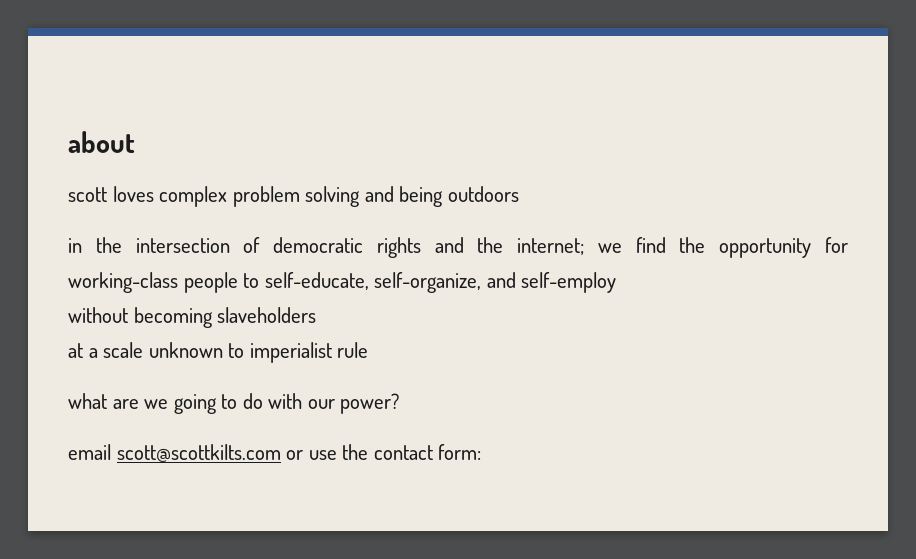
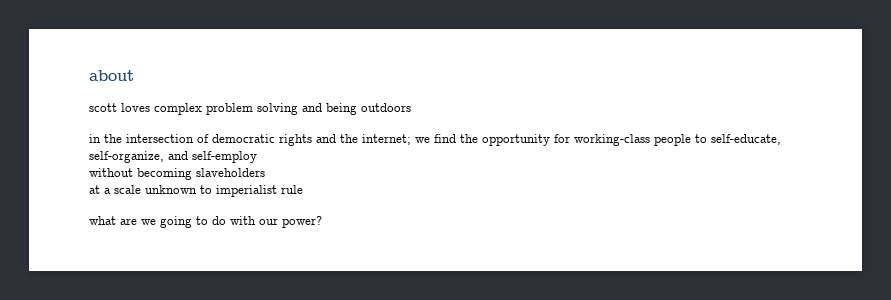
[68,444,482,462] // email scott@scottkilts.com or use the contact form: -> (322, 222) none

